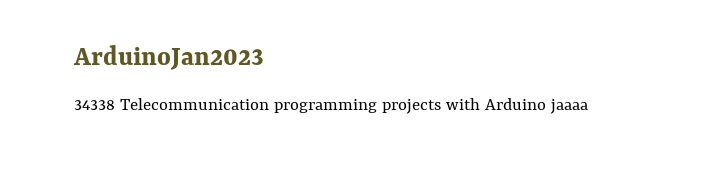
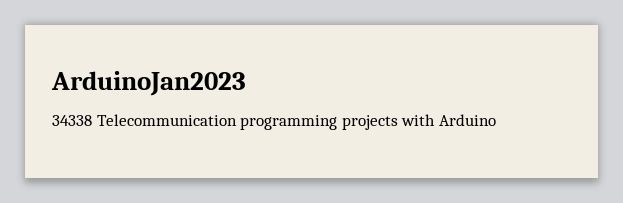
[549,99,588,114] jaaaa -> (496, 120) none

